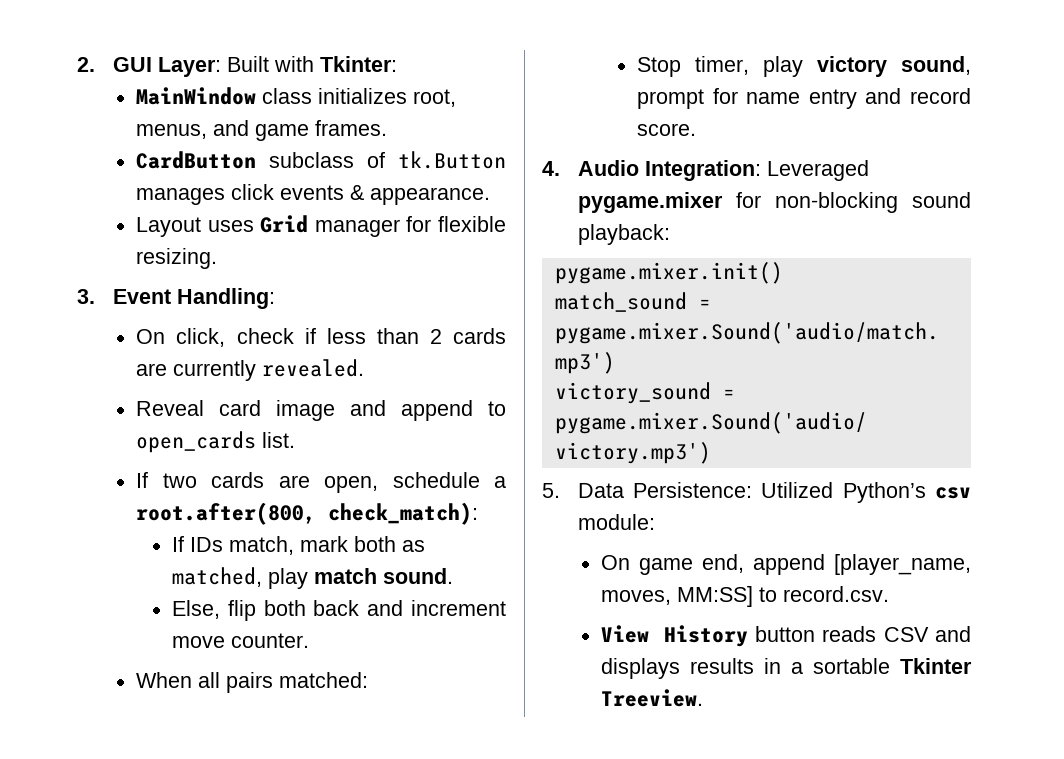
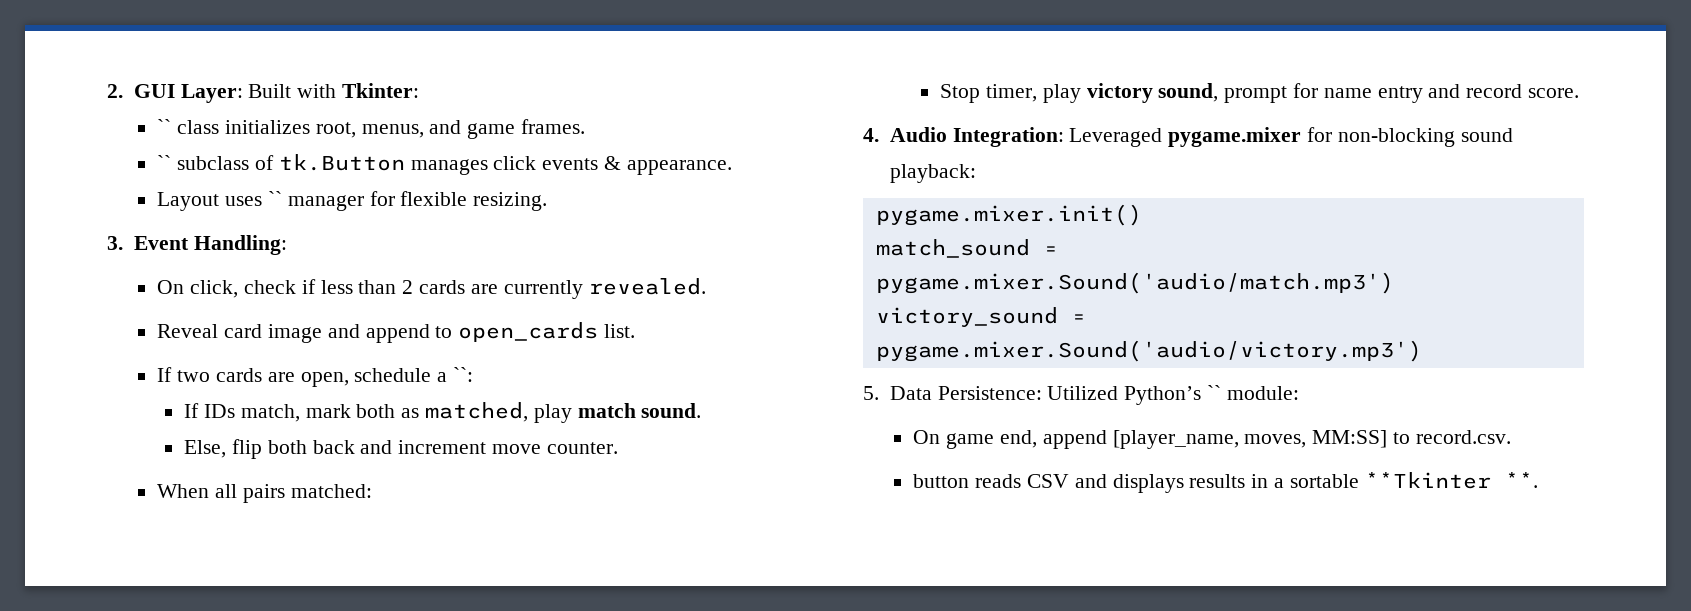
[136,87,257,105] MainWindow -> [157,119,172,134] ``
[136,151,257,169] CardButton -> [157,155,172,170] ``
[260,215,309,233] Grid -> [268,191,283,206] ``
[136,502,479,525] root.after(800, check_match): -> [453,367,474,382] ``:
[935,487,971,499] csv -> [1207,385,1222,400] ``
[601,625,748,647] View History -> (1511, 437) none
[900,658,972,674] [601,689,704,707] Tkinter Treeview. -> [1364,472,1538,489] **Tkinter **.

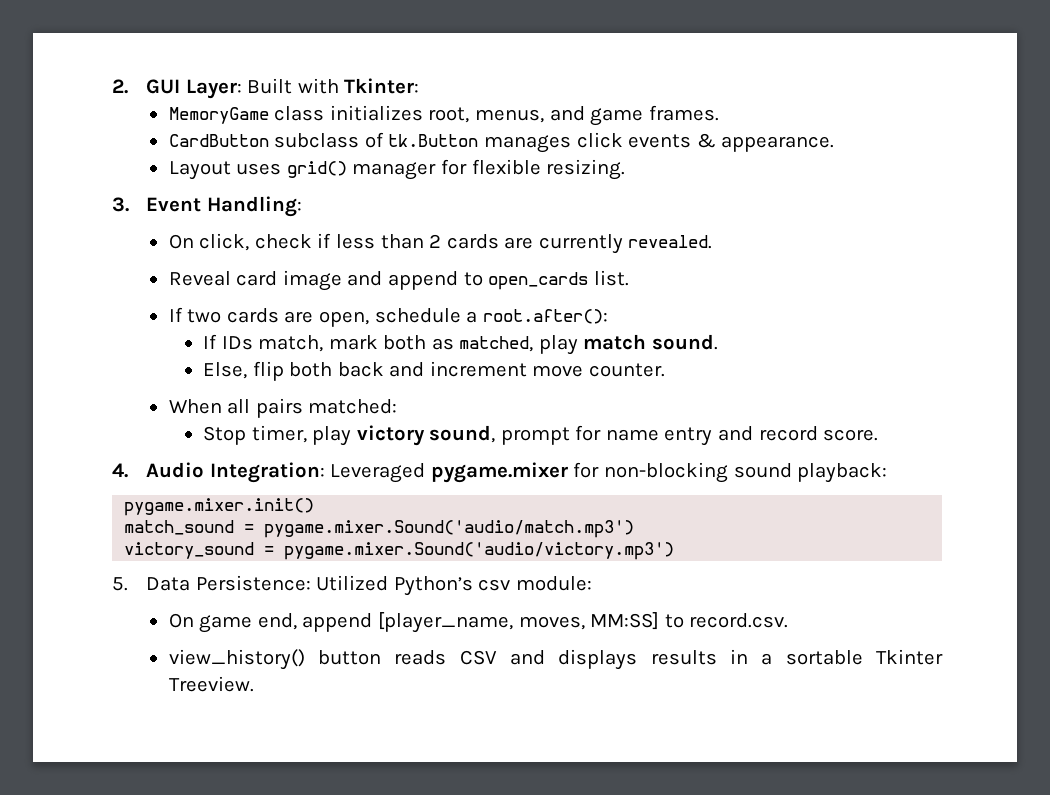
[157,119,172,134] `` -> [168,107,269,124] MemoryGame
[157,155,172,170] `` -> [168,134,269,147] CardButton
[268,191,283,206] `` -> [286,161,347,178] grid()
[453,367,474,382] ``: -> [482,309,608,324] root.after():
[1207,385,1222,400] `` -> [478,579,511,591] csv
(1511, 437) none -> [168,649,305,670] view_history()
[1364,472,1538,489] **Tkinter **. -> [876,649,944,665] [168,676,254,692] Tkinter Treeview.

